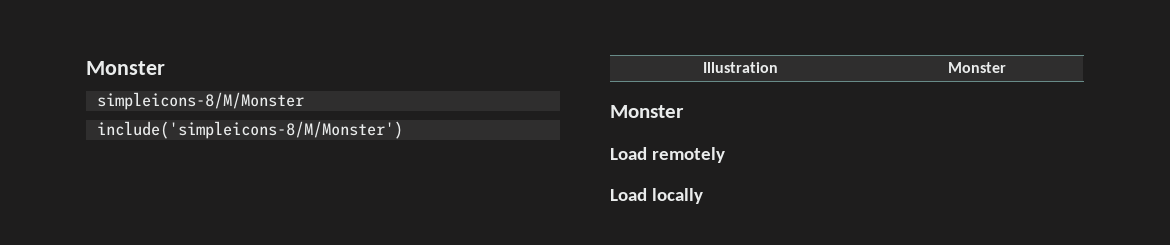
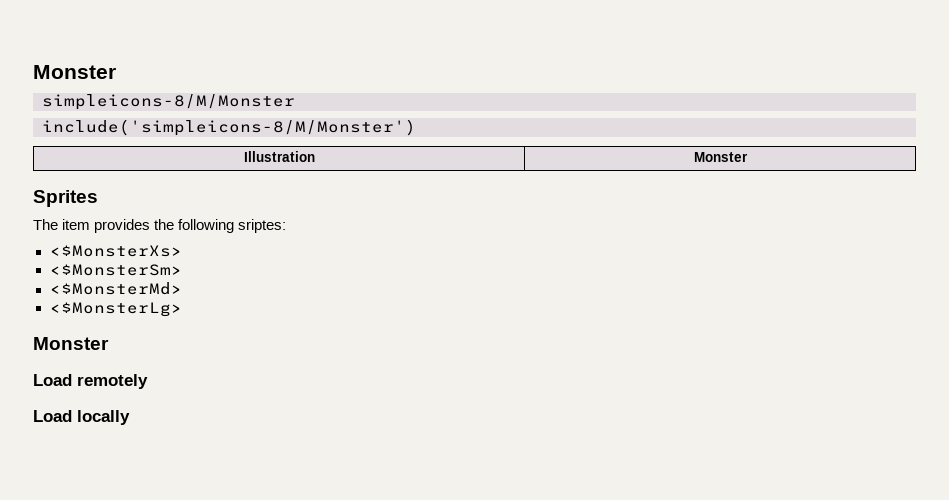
(1006, 67) none -> [33,190,98,207] [33,219,287,233] [49,245,182,257] [49,264,182,276] [49,282,182,295] [49,302,182,317] // Sprites // The item provides the following sriptes: // <$MonsterXs> // <$MonsterSm> // <$MonsterMd> // <$MonsterLg>

